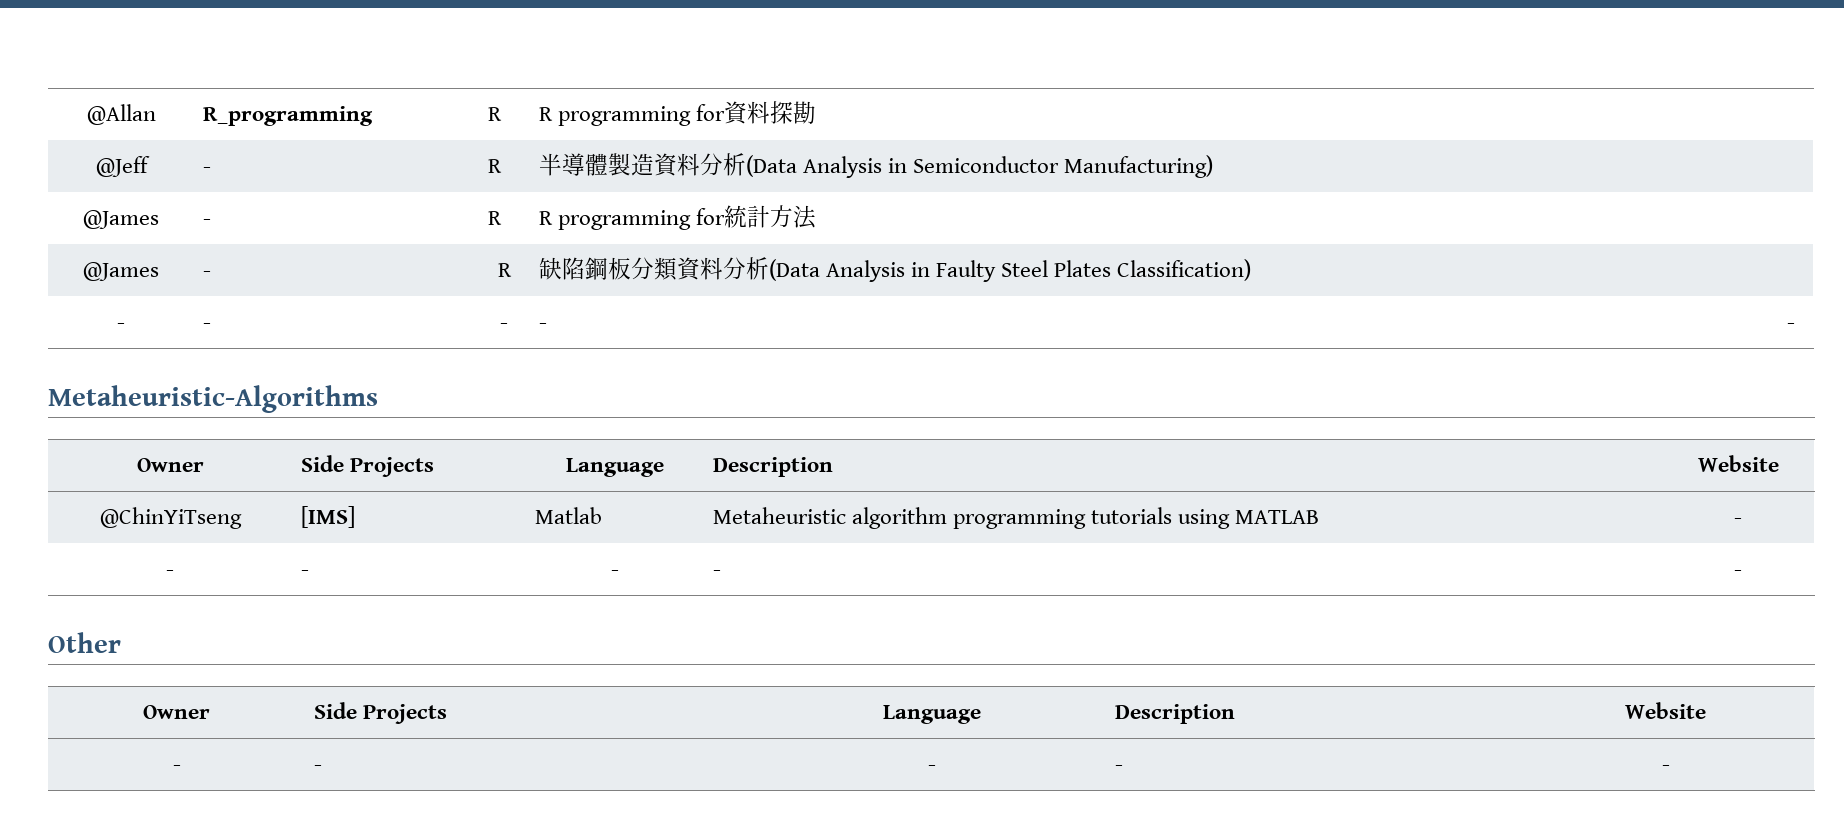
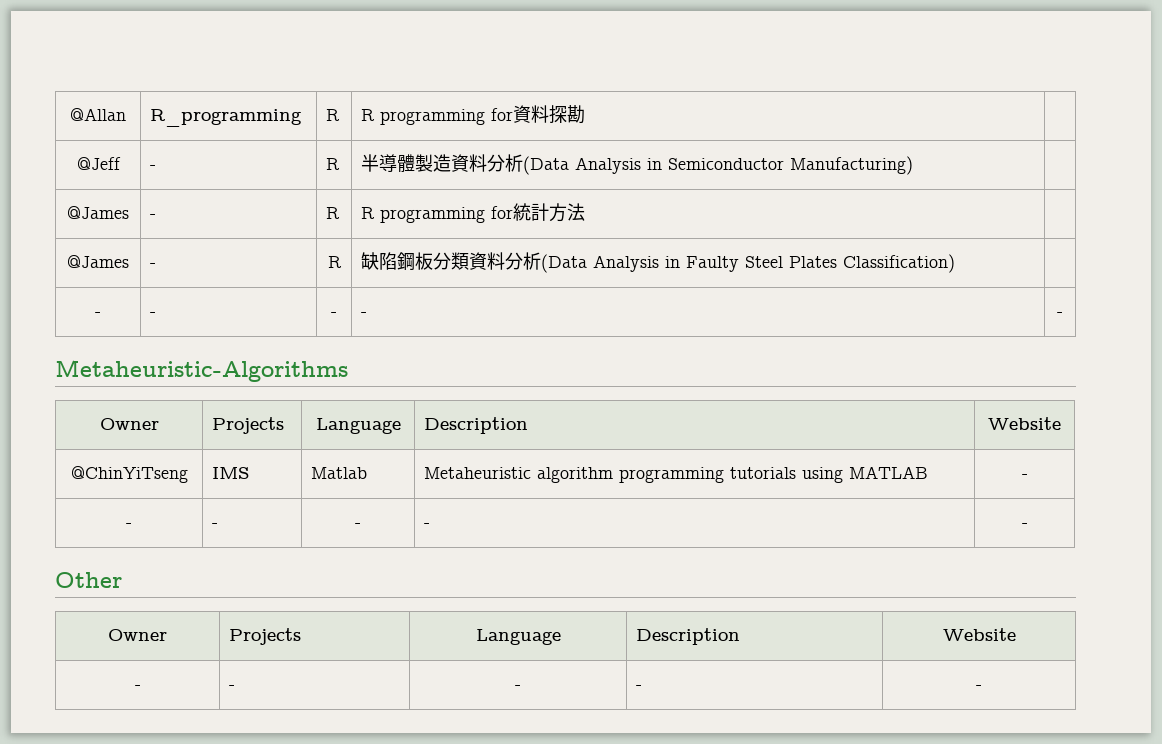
[300,455,344,472] Side -> (159, 424) none
[300,506,355,528] [IMS] -> [212,467,251,479] IMS
[313,702,357,719] Side -> (167, 635) none

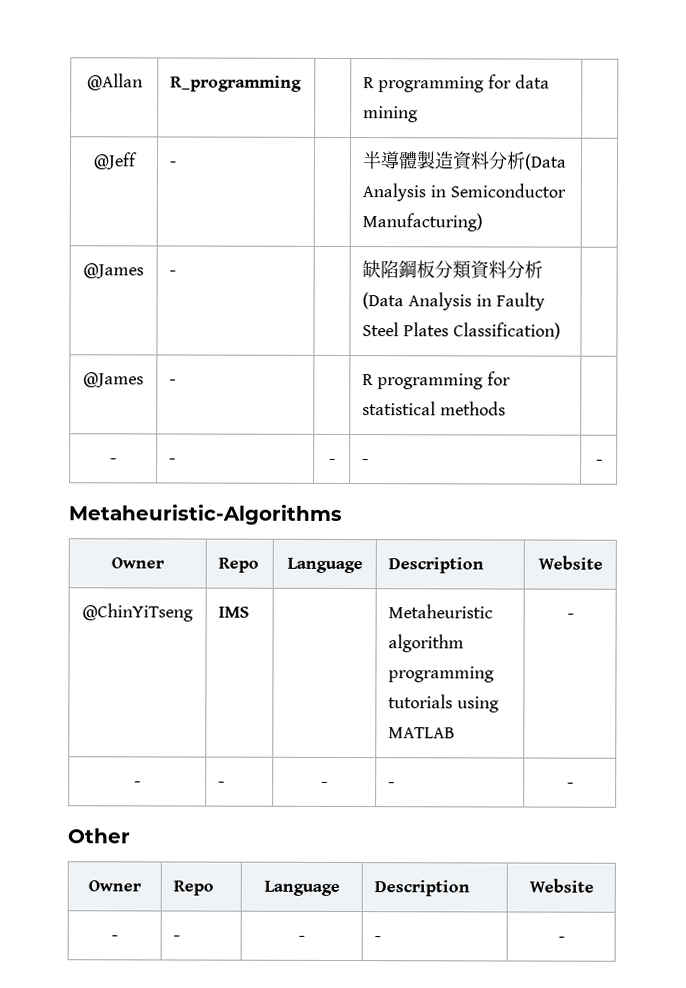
[326,109,341,121] [361,105,586,125] R | R programming for資料探勘 -> [363,74,550,93] [363,106,419,123] | R programming for data mining
[326,158,341,170] R -> (177, 164) none
[326,207,341,219] [361,203,586,223] [67,255,129,268] [150,263,157,268] [327,256,342,268] R | R programming for統計方法 | // @James | - | R -> (177, 273) none
(956, 263) none -> [83,372,144,388] [169,379,177,385] [362,371,511,390] [362,401,507,416] // @James | - | | R programming for statistical methods |
[212,417,285,434] Projects -> [218,557,260,573] Repo
[311,467,368,479] Matlab -> (250, 612) none
[229,628,302,645] Projects -> [173,880,215,896] Repo

